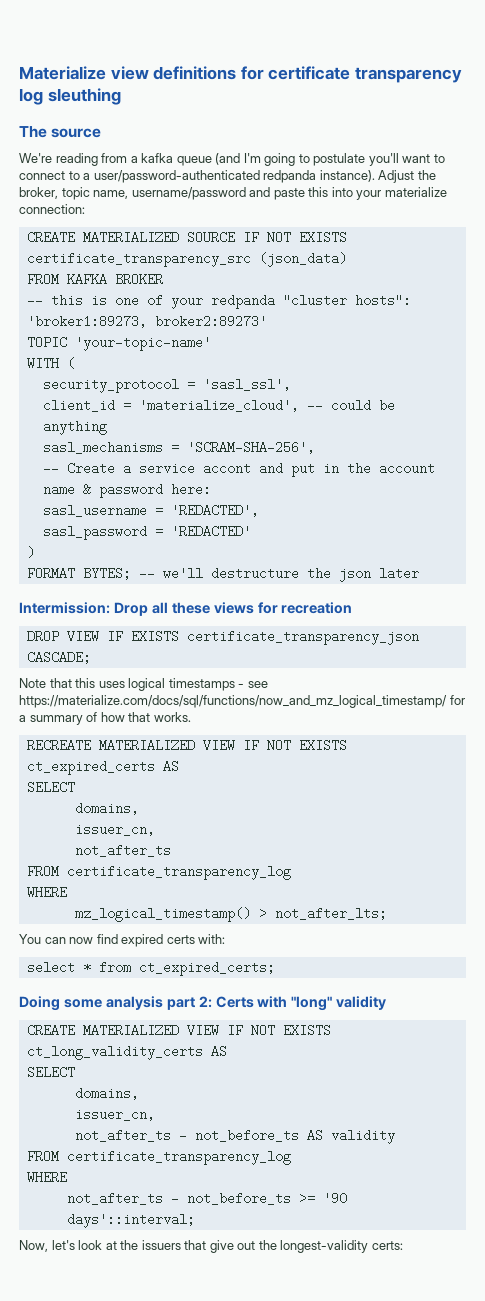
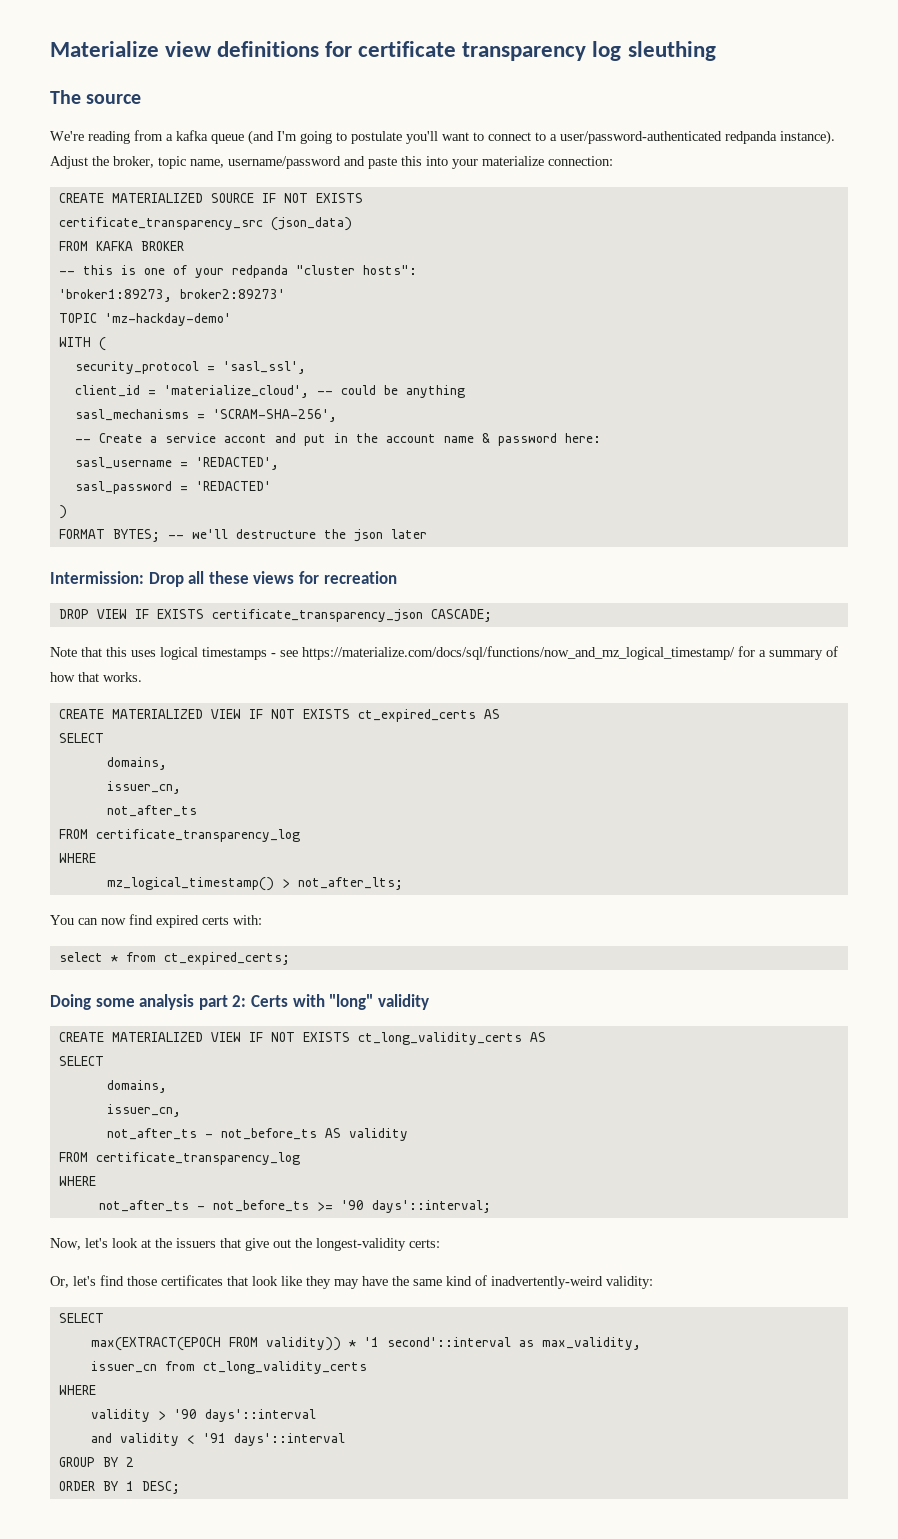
[74,336,211,351] 'your-topic-name' -> [104,313,231,326] 'mz-hackday-demo'
[26,739,91,752] RECREATE -> [58,709,104,719] CREATE
(403, 1245) none -> [50,1275,653,1289] [58,1313,104,1323] [90,1337,641,1351] [90,1361,367,1374] [58,1385,96,1395] [90,1409,316,1422] [90,1433,345,1446] [58,1457,134,1467] [58,1481,180,1494] // Or, let's find those certificates that look like they may have the same kind of inadvertently-weird validity: // SELECT // max(EXTRACT(EPOCH FROM validity)) * '1 second'::interval as max_validity, // issuer_cn from ct_long_validity_certs // WHERE // validity > '90 days'::interval // and validity < '91 days'::interval // GROUP BY 2 // ORDER BY 1 DESC;

